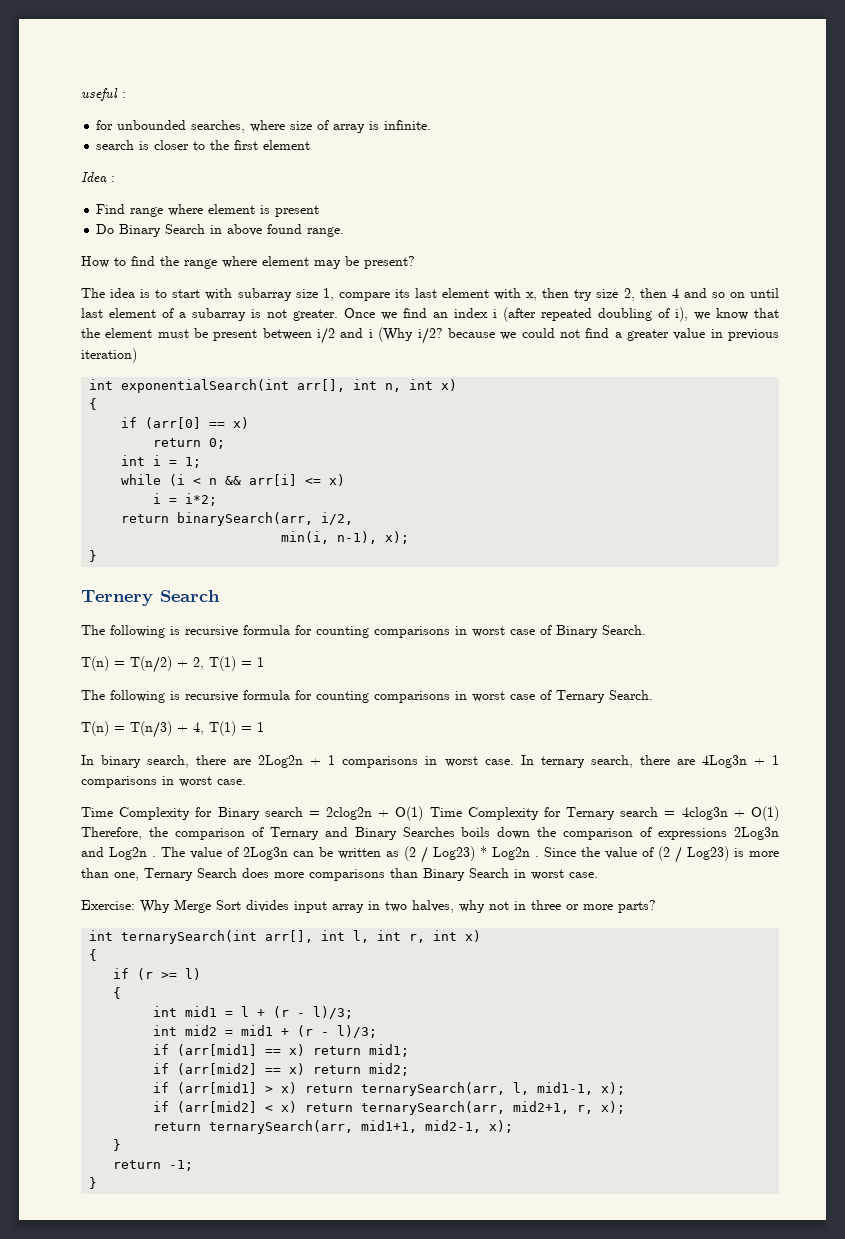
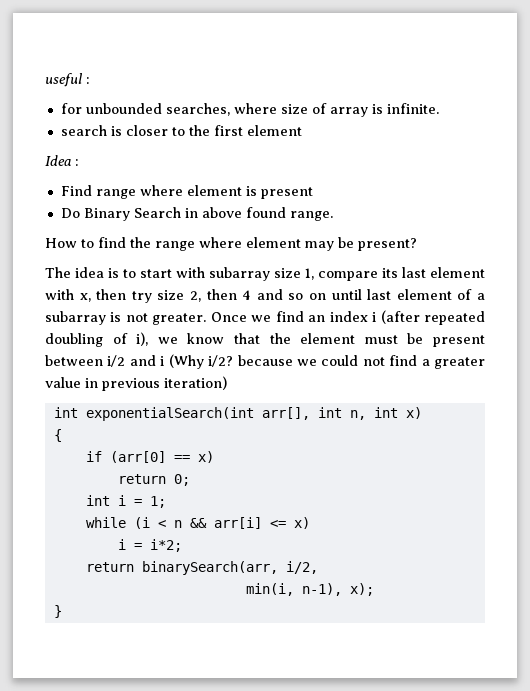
[81,590,220,606] [81,625,646,638] [81,656,264,673] [81,690,653,703] [81,721,264,738] [81,755,779,768] [81,776,246,788] [81,806,779,821] [81,827,780,840] [81,846,779,863] [81,868,598,881] [81,899,656,913] [89,930,482,944] [89,949,98,961] [113,968,202,980] [113,987,122,999] [153,1006,354,1019] [153,1025,378,1038] [153,1044,410,1057] [153,1063,410,1076] [153,1082,626,1096] [153,1101,626,1115] [153,1120,514,1134] [113,1139,122,1151] [113,1160,194,1171] [89,1177,98,1189] // Ternery Search // The following is recursive formula for counting comparisons in worst case of Binary Search. // T(n) = T(n/2) + 2, T(1) = 1 // The following is recursive formula for counting comparisons in worst case of Ternary Search. // T(n) = T(n/3) + 4, T(1) = 1 // In binary search, there are 2Log2n + 1 comparisons in worst case. In ternary search, there are 4Log3n + 1 comparisons in worst case. // Time Complexity for Binary search = 2clog2n + O(1) Time Complexity for Ternary search = 4clog3n + O(1) Therefore, the comparison of Ternary and Binary Searches boils down the comparison of expressions 2Log3n and Log2n . The value of 2Log3n can be written as (2 / Log23) * Log2n . Since the value of (2 / Log23) is more than one, Ternary Search does more comparisons than Binary Search in worst case. // Exercise: Why Merge Sort divides input array in two halves, why not in three or more parts? // int ternarySearch(int arr[], int l, int r, int x) // { // if (r >= l) // { // int mid1 = l + (r - l)/3; // int mid2 = mid1 + (r - l)/3; // if (arr[mid1] == x) return mid1; // if (arr[mid2] == x) return mid2; // if (arr[mid1] > x) return ternarySearch(arr, l, mid1-1, x); // if (arr[mid2] < x) return ternarySearch(arr, mid2+1, r, x); // return ternarySearch(arr, mid1+1, mid2-1, x); // } // return -1; // } -> (62, 611) none

